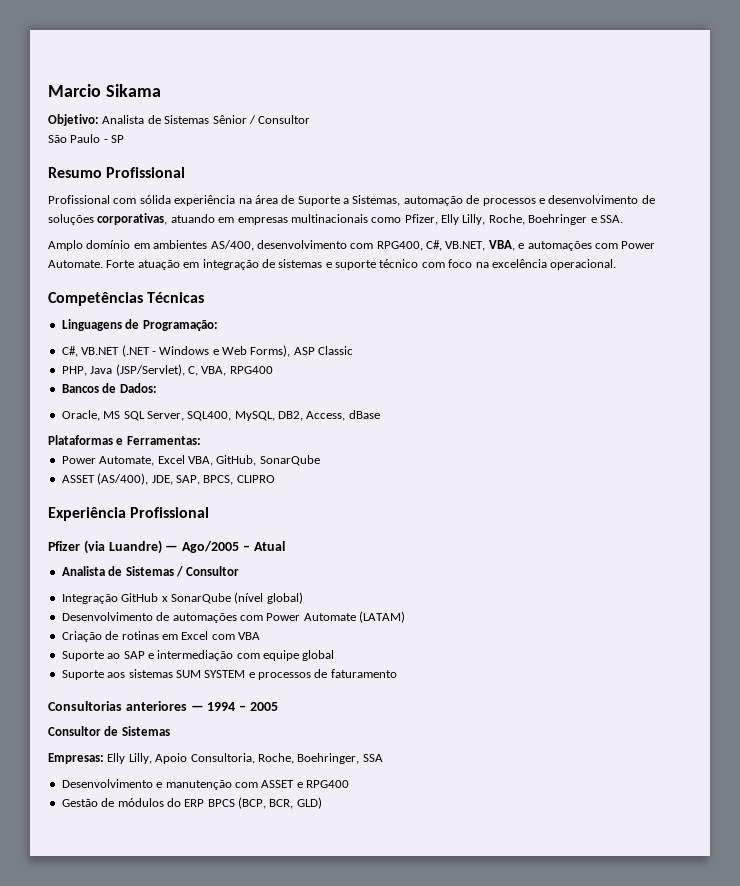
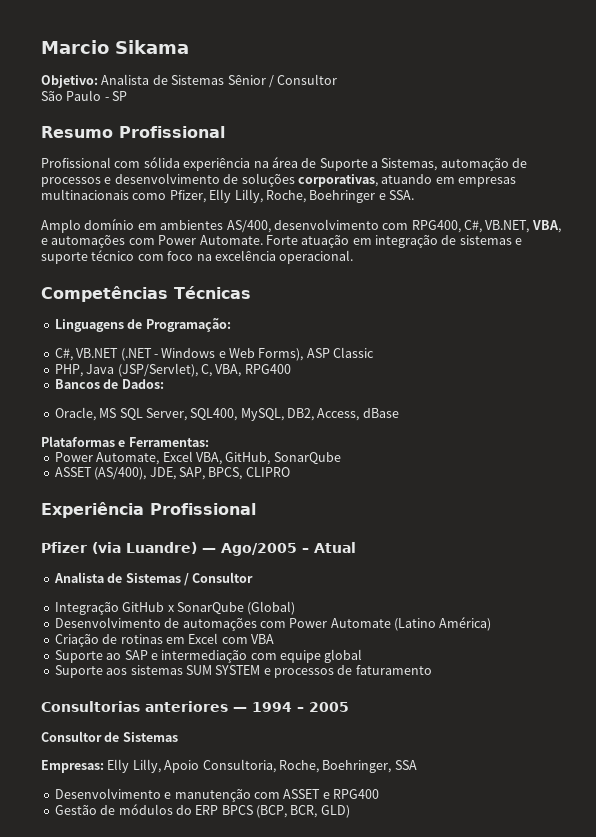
[234,592,303,604] (nível global) -> [247,601,296,615] (Global)
[359,611,405,623] (LATAM) -> [394,617,492,631] (Latino América)

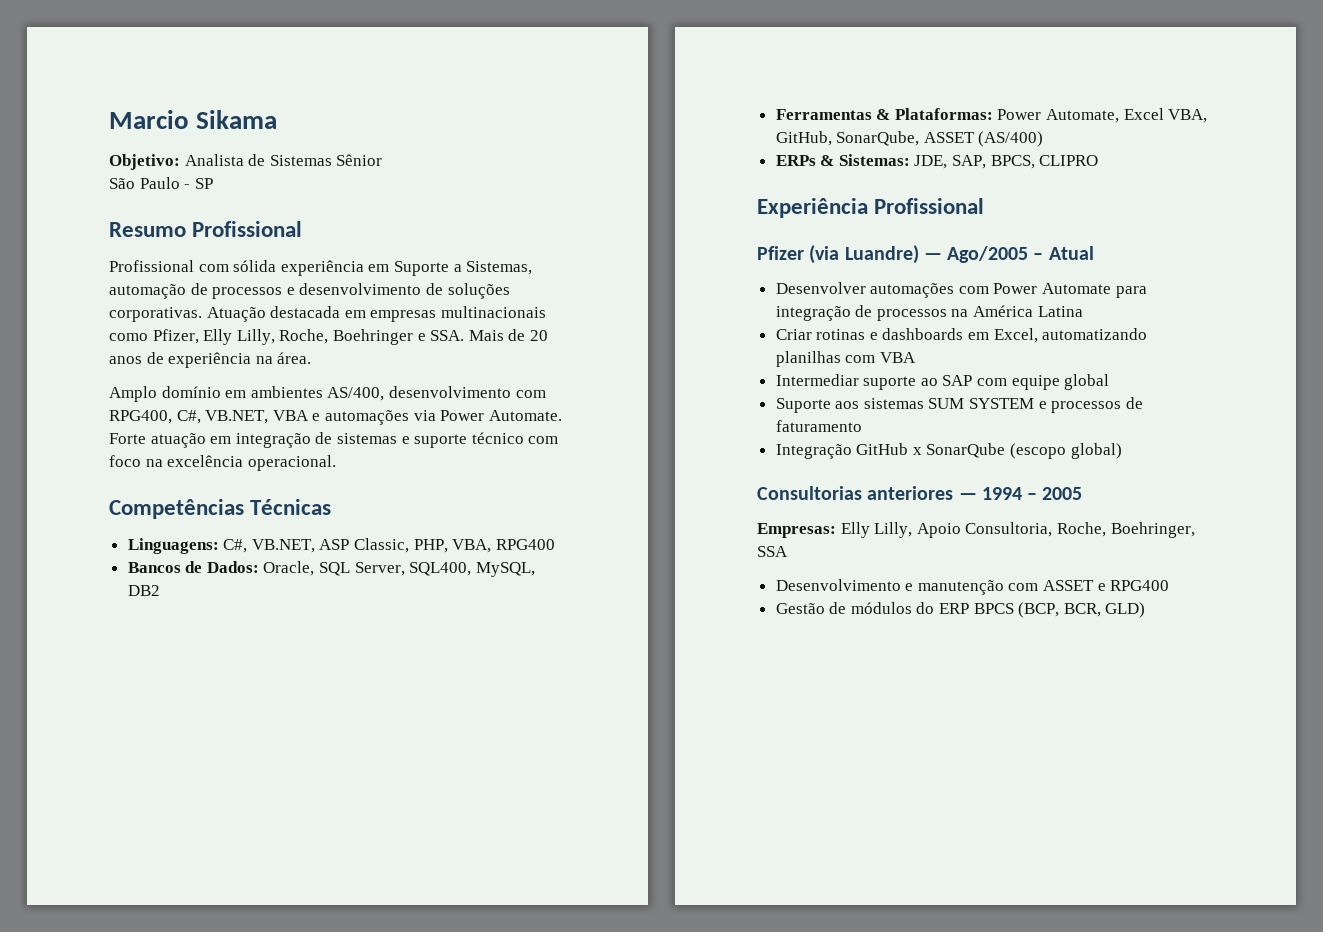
[268,74,338,88] / Consultor -> (383, 160) none
[253,157,317,168] na área de -> [368,264,390,272] em
[297,174,433,187] corporativas, atuando -> [109,306,341,322] corporativas. Atuação destacada
(414, 195) none -> [468,329,548,341] [109,352,312,368] Mais de 20 anos de experiência na área.
[531,220,561,233] VBA, -> [272,410,309,421] VBA
[128,238,155,245] com -> [413,410,436,421] via
[54,318,231,332] [54,347,375,361] [54,363,212,377] Linguagens de Programação: // C#, VB.NET (.NET - Windows e Web Forms), ASP Classic // PHP, Java (JSP/Servlet), C, -> [127,538,448,554] Linguagens: C#, VB.NET, ASP Classic, PHP,
[54,407,117,421] // Oracle, MS -> [263,561,315,576] Oracle,
[287,408,399,421] [41,436,209,447] DB2, Access, dBase // Plataformas e Ferramentas: // -> [127,585,160,596] [775,108,993,120] DB2 // Ferramentas & Plataformas:
[273,452,341,464] [54,467,147,480] SonarQube // ASSET (AS/400), -> [836,131,1044,147] [775,154,910,166] SonarQube, ASSET (AS/400) // ERPs & Sistemas:
[53,572,254,586] [54,601,296,615] [54,617,492,631] [54,633,274,647] [54,650,248,663] Analista de Sistemas / Consultor // Integração GitHub x SonarQube (Global) // Desenvolvimento de automações com Power Automate (Latino América) // Criação de rotinas em Excel com VBA // Suporte ao SAP e intermediação -> [775,282,1147,298] [775,305,1083,321] [775,328,1148,343] [775,351,916,367] [775,374,973,390] Desenvolver automações com Power Automate para integração de processos na América Latina // Criar rotinas e dashboards em Excel, automatizando planilhas com VBA // Intermediar suporte ao SAP
(432, 670) none -> [775,443,1122,459] // Integração GitHub x SonarQube (escopo global)
[41,731,178,742] // Consultor de Sistemas -> (1083, 493) none

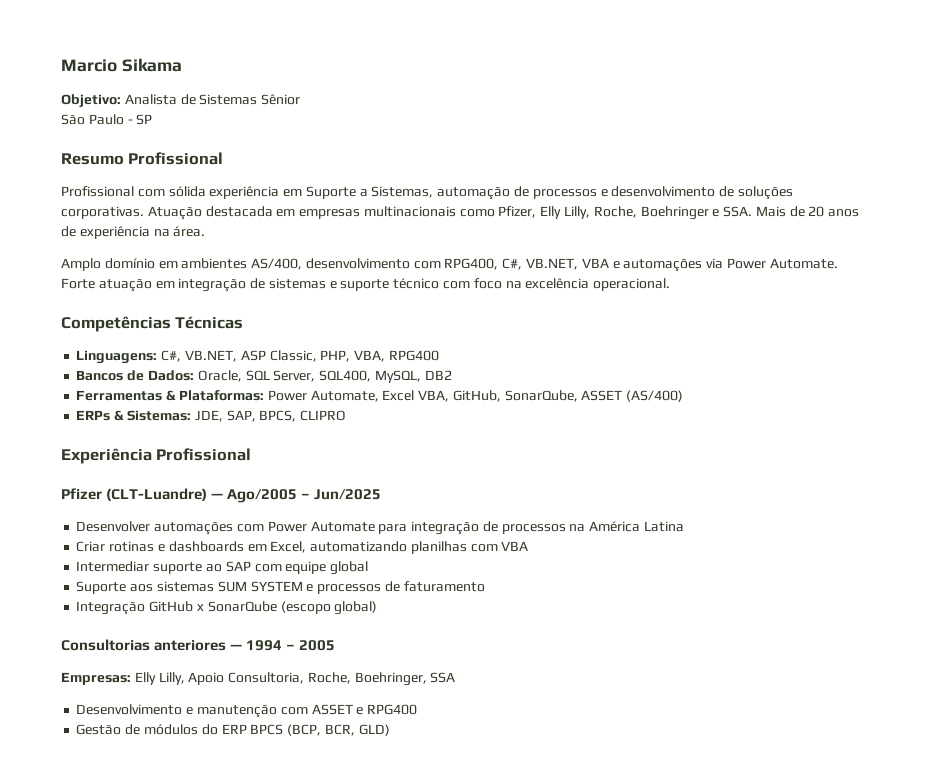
[809,245,919,264] (via Luandre) -> [106,488,208,501] (CLT-Luandre)
[1048,246,1094,260] Atual -> [314,489,382,500] Jun/2025

